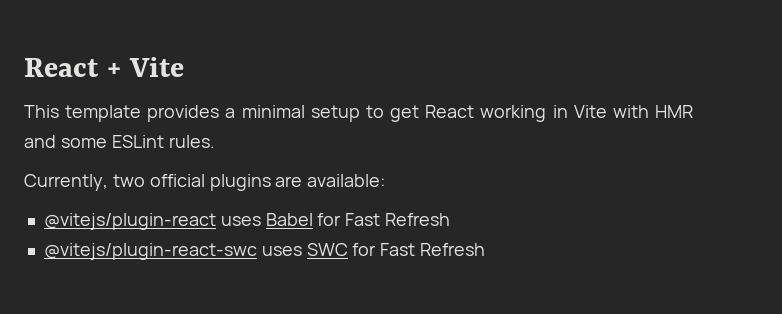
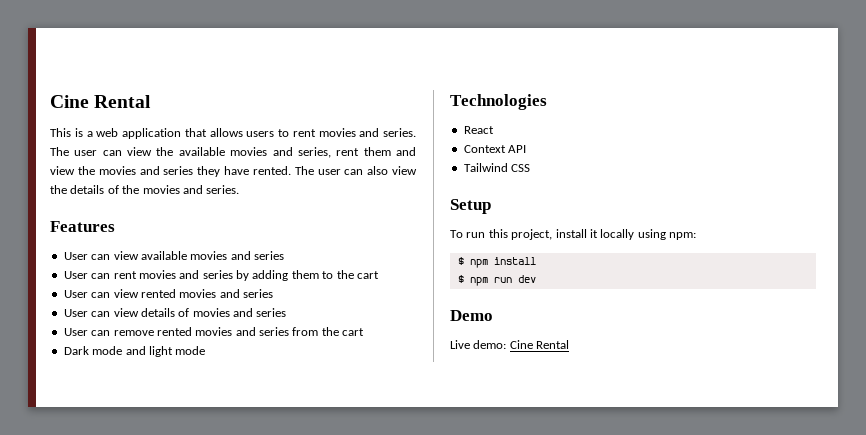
[24,57,184,77] [24,105,693,122] [24,135,215,148] [24,174,386,191] [43,213,451,230] [43,243,486,260] React + Vite // This template provides a minimal setup to get React working in Vite with HMR and some ESLint rules. // Currently, two official plugins are available: // @vitejs/plugin-react uses Babel for Fast Refresh // @vitejs/plugin-react-swc uses SWC for Fast Refresh -> [50,95,152,108] [50,128,416,139] [50,147,417,158] [50,166,417,177] [50,185,240,194] [50,221,115,232] [63,251,284,260] [63,270,379,281] [63,289,273,298] [63,308,287,317] [63,327,365,336] [63,346,206,357] [450,94,547,110] [463,126,494,134] [463,145,527,153] [463,163,531,172] [450,199,491,214] [450,229,696,240] [457,257,536,268] [457,275,536,286] [450,310,493,321] [450,340,570,349] Cine Rental // This is a web application that allows users to rent movies and series. The user can view the available movies and series, rent them and view the movies and series they have rented. The user can also view the details of the movies and series. // Features // User can view available movies and series // User can rent movies and series by adding them to the cart // User can view rented movies and series // User can view details of movies and series // User can remove rented movies and series from the cart // Dark mode and light mode // Technologies // React // Context API // Tailwind CSS // Setup // To run this project, install it locally using npm: // $ npm install // $ npm run dev // Demo // Live demo: Cine Rental

